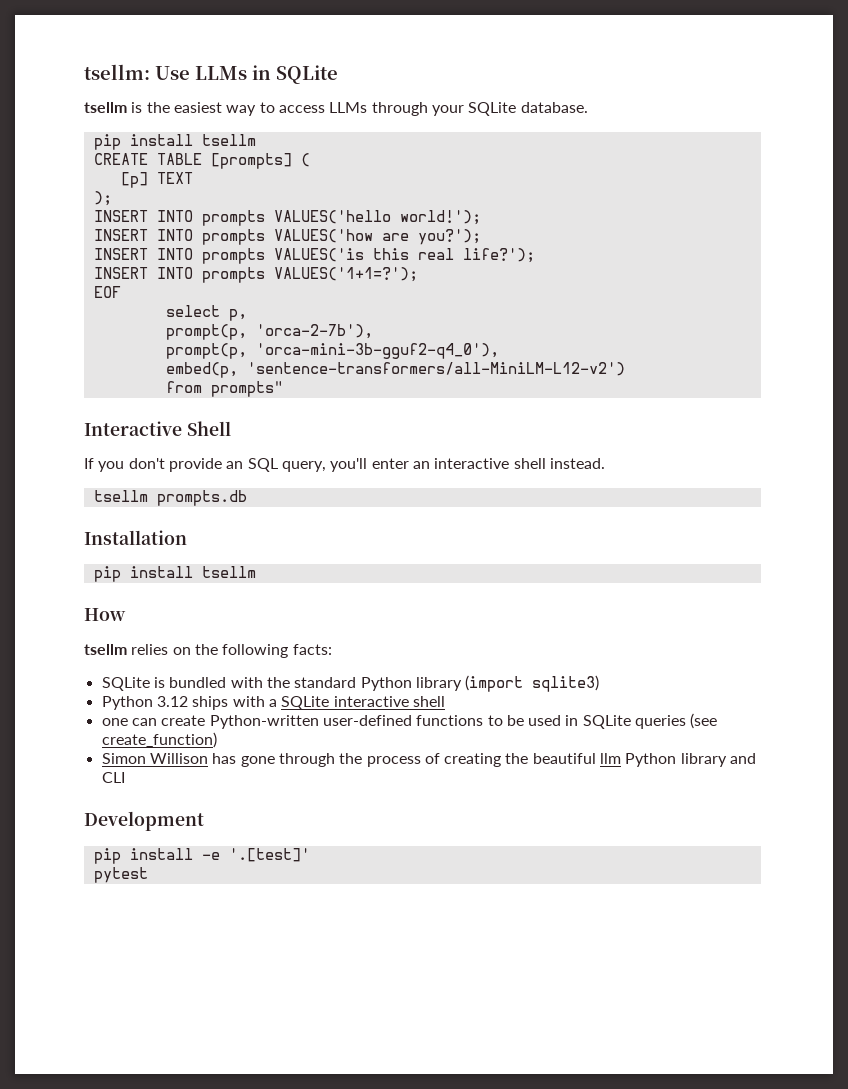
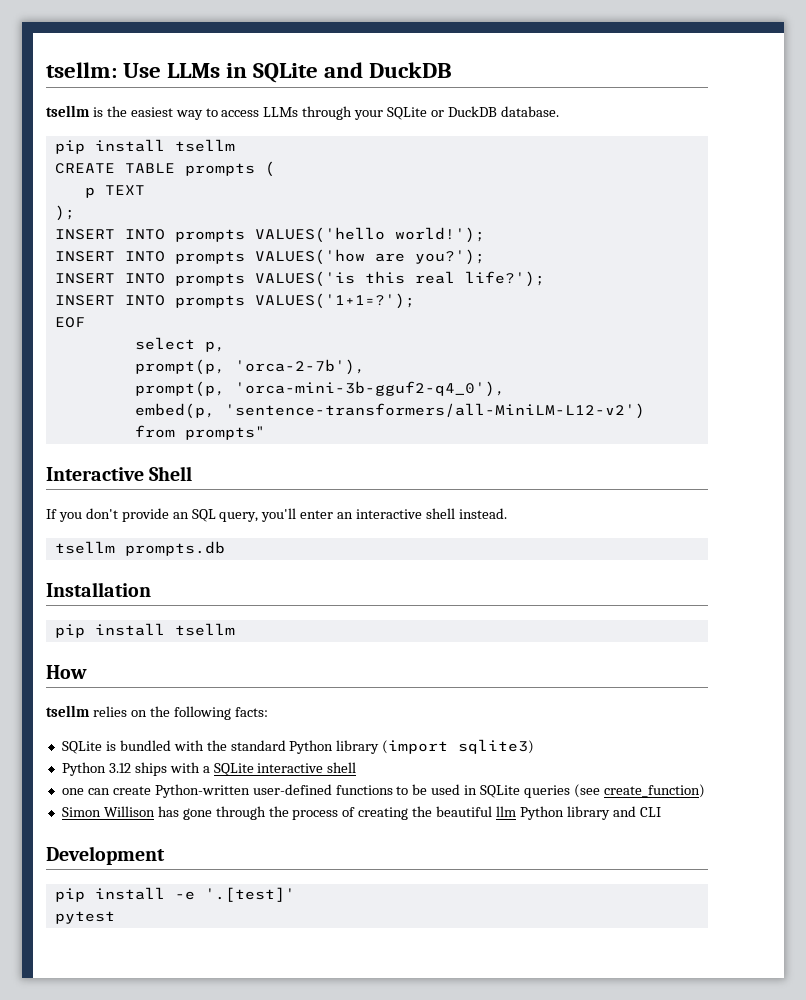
(338, 74) none -> [324,62,453,78] and DuckDB
(517, 109) none -> [431,106,497,117] or DuckDB
[210,153,292,169] [prompts] -> [184,163,255,176] prompts
[120,172,148,188] [p] -> [84,187,95,198] p

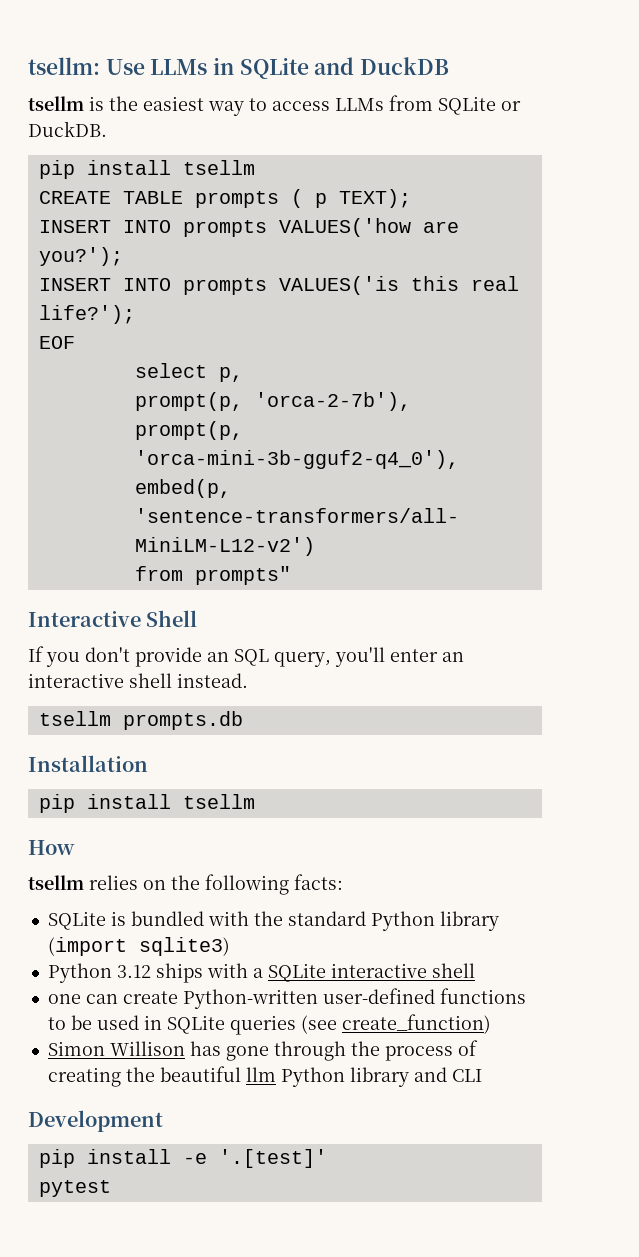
[302,106,559,120] through your SQLite or DuckDB database. -> [389,95,521,115] [28,121,107,137] from SQLite or DuckDB.
[84,185,145,198] [54,205,75,221] [54,227,485,243] // p TEXT // ); // INSERT INTO prompts VALUES('hello world!'); -> [314,189,411,208] p TEXT);
[54,293,415,309] // INSERT INTO prompts VALUES('1+1=?'); -> (135, 314) none

